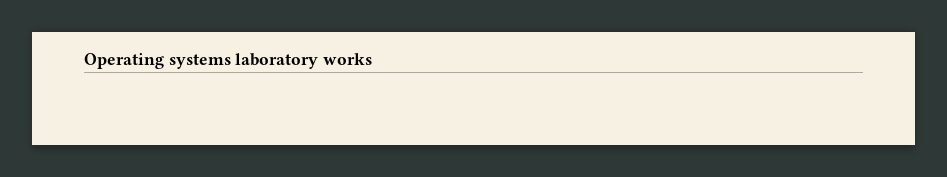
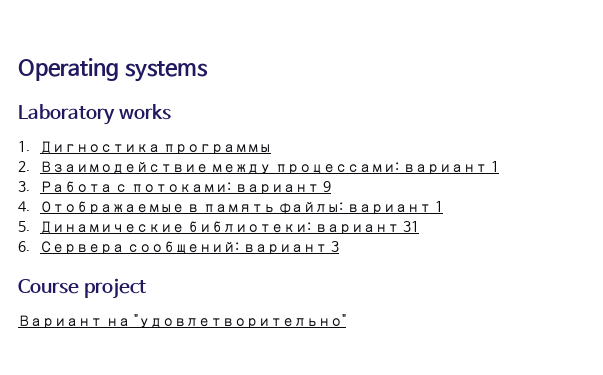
[235,53,319,69] laboratory -> [18,104,115,125] // Laboratory
(373, 59) none -> [18,141,272,154] [18,161,499,174] [18,181,331,194] [18,201,443,214] [18,221,419,234] [18,241,339,254] [18,278,147,299] [18,314,346,328] // 1. Дигностика программы // 2. Взаимодействие между процессами: вариант 1 // 3. Работа с потоками: вариант 9 // 4. Отображаемые в память файлы: вариант 1 // 5. Динамические библиотеки: вариант 31 // 6. Сервера сообщений: вариант 3 // Course project // Вариант на "удовлетворительно"

